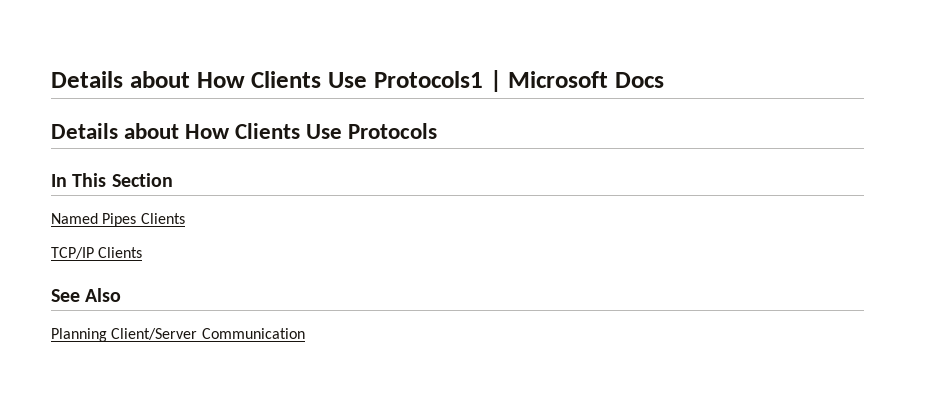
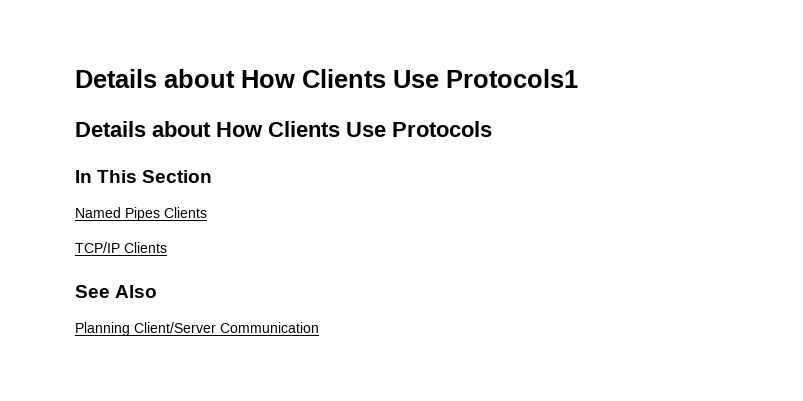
[489,70,664,92] | Microsoft Docs -> (578, 78) none

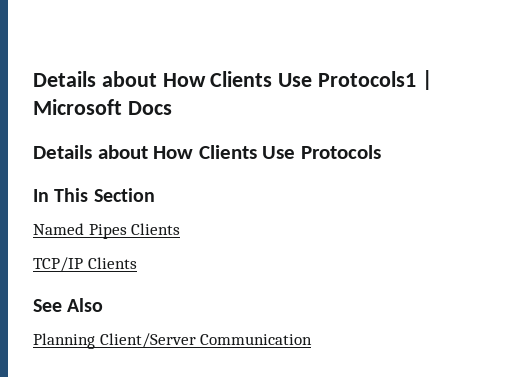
(578, 78) none -> [421,70,432,90] [33,99,172,115] | Microsoft Docs

